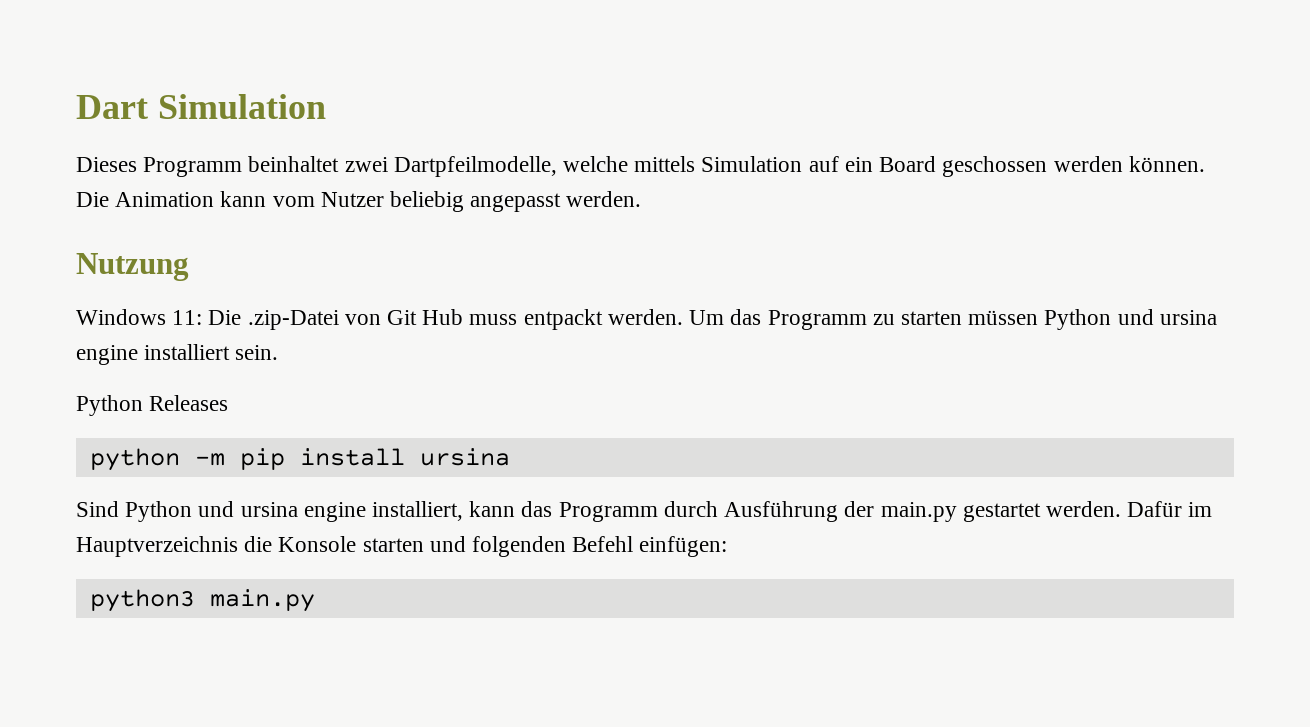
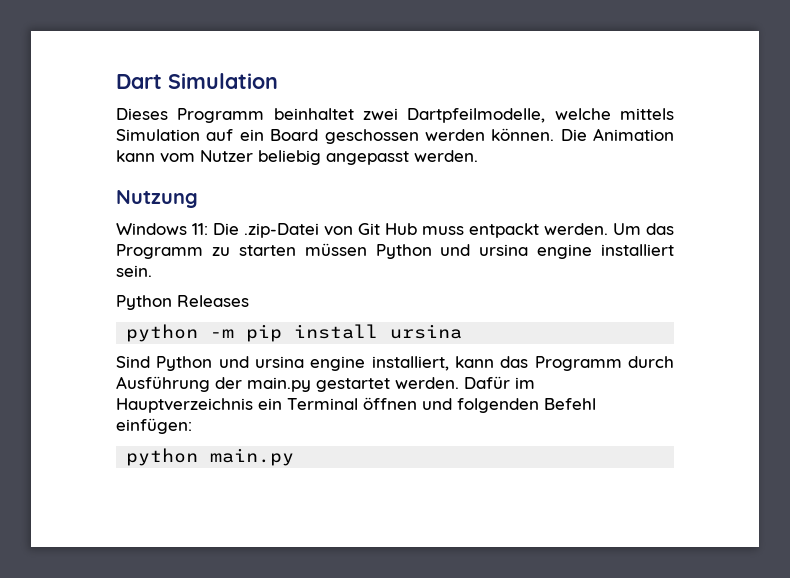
[244,536,424,552] die Konsole starten -> [258,397,417,410] ein Terminal öffnen
[89,589,195,612] python3 -> [126,448,199,466] python

